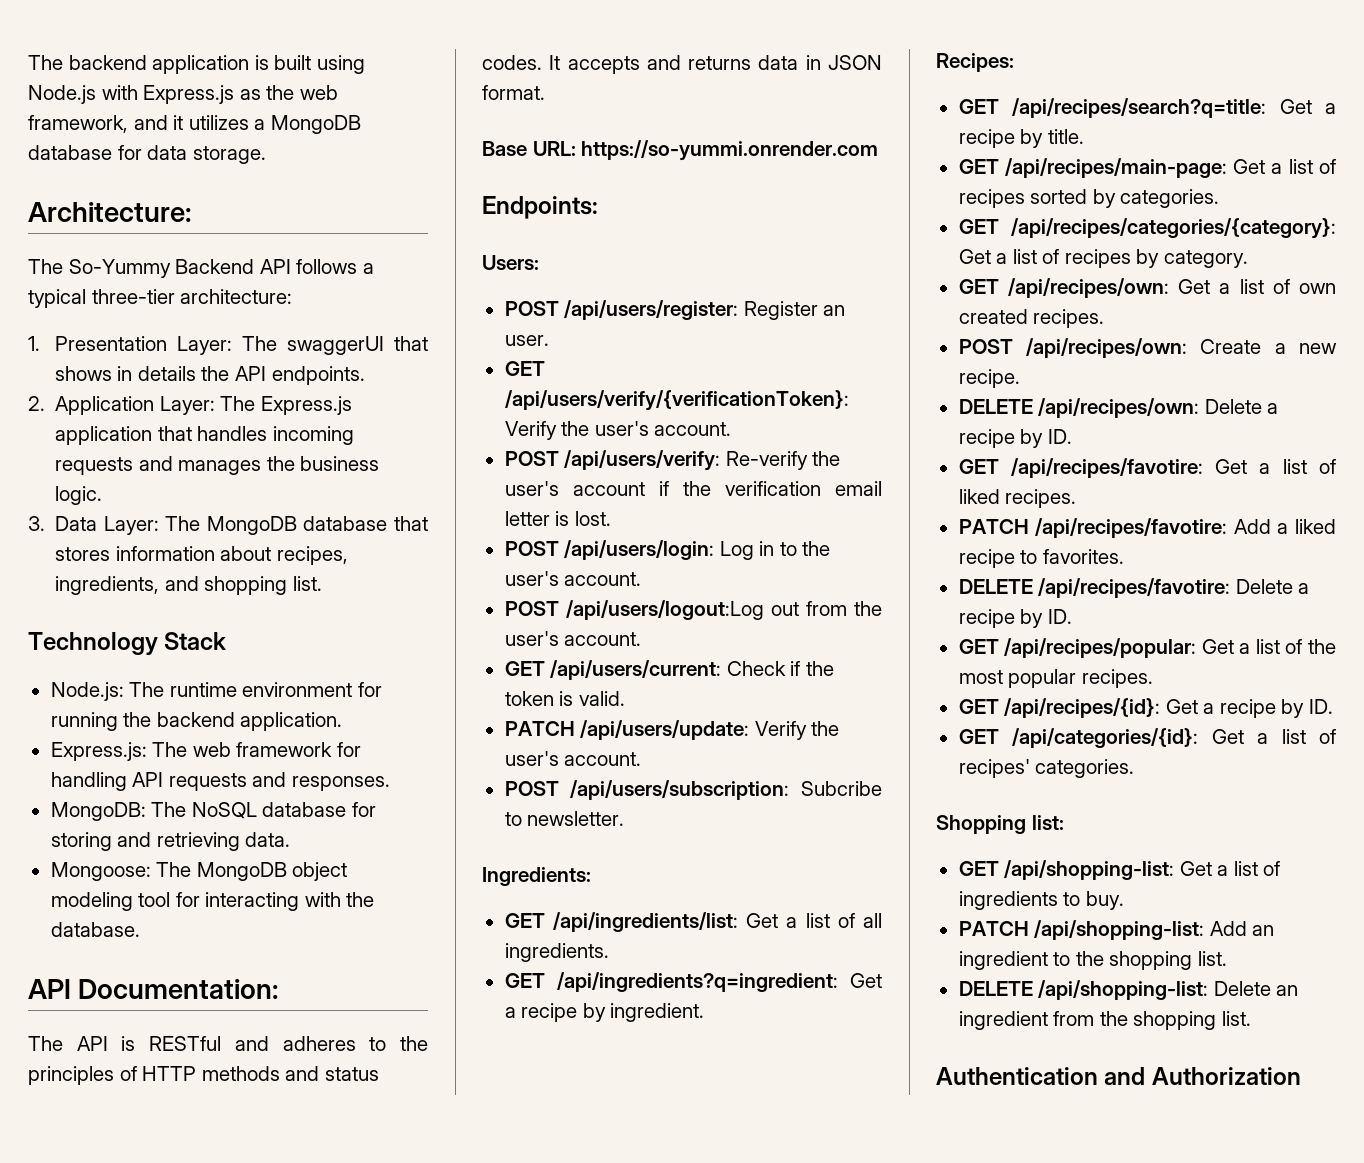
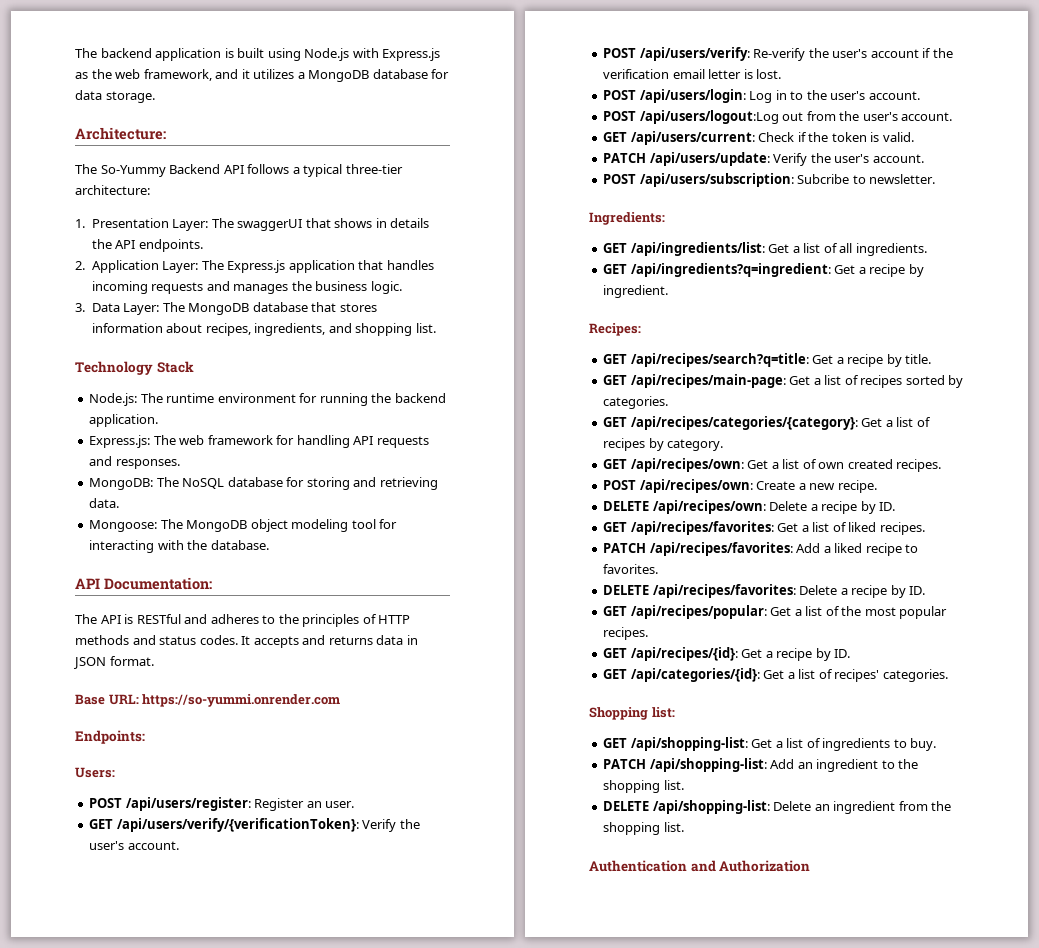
[1010,458,1203,478] /api/recipes/favotire: -> [630,521,774,535] /api/recipes/favorites:
[1035,518,1228,538] /api/recipes/favotire: -> [649,542,793,556] /api/recipes/favorites:
[1038,578,1231,598] /api/recipes/favotire: -> [652,584,796,598] /api/recipes/favorites:

